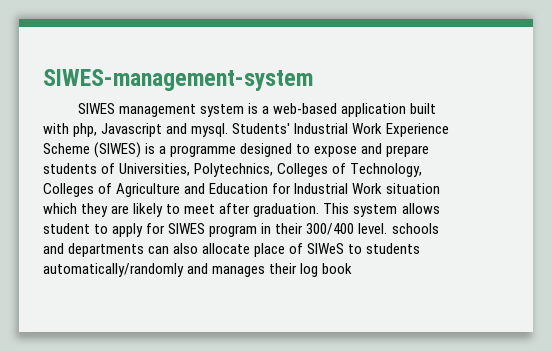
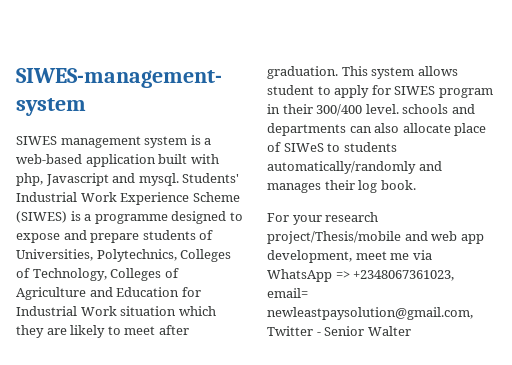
[322,263,353,274] book -> [380,180,416,190] [267,212,379,225] [267,231,484,244] [267,250,432,263] [267,269,455,282] [267,288,308,298] [267,307,473,320] [267,326,411,336] book. // For your research project/Thesis/mobile and web app development, meet me via WhatsApp => +2348067361023, email= newleastpaysolution@gmail.com, Twitter - Senior Walter

